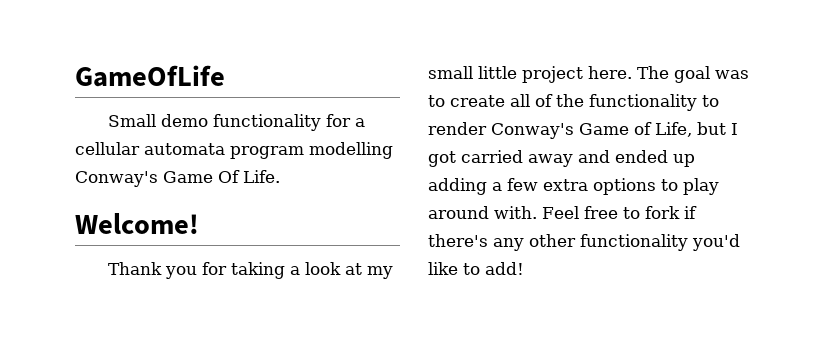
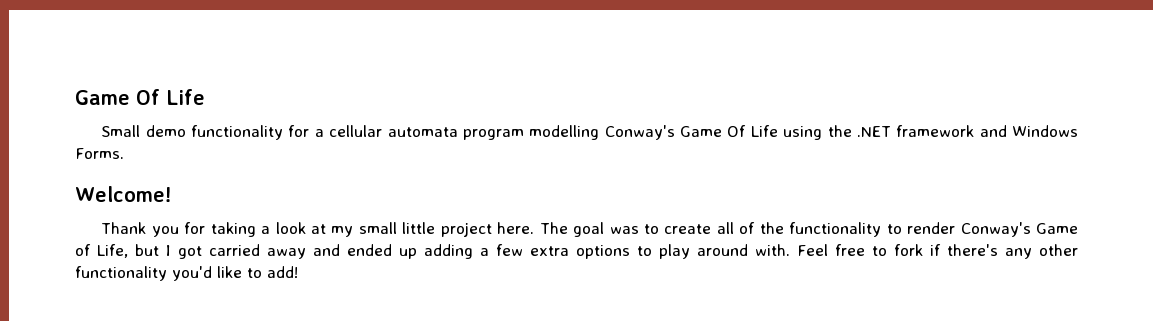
[75,65,225,87] GameOfLife -> [75,89,205,105] Game Of Life
[243,170,280,183] Life. -> [750,125,1079,140] [75,148,124,159] Life using the .NET framework and Windows Forms.

